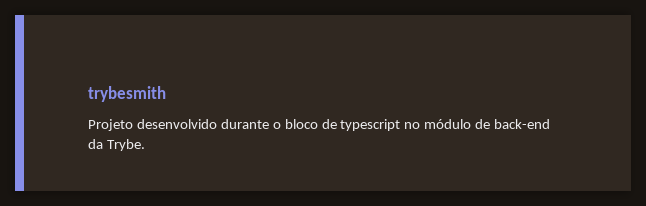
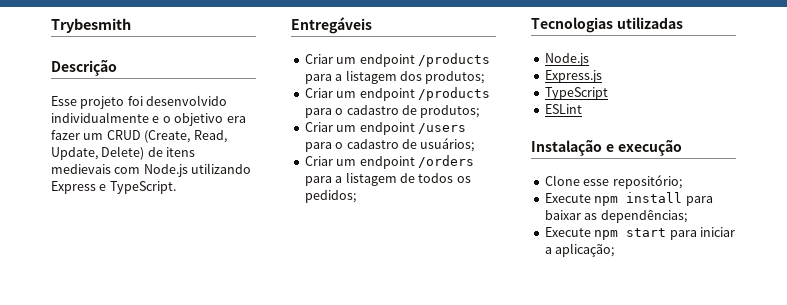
[88,86,166,102] [88,119,551,131] [88,139,145,151] trybesmith // Projeto desenvolvido durante o bloco de typescript no módulo de back-end da Trybe. -> [51,18,131,33] [51,59,117,76] [51,95,228,109] [51,112,246,126] [51,130,227,143] [51,146,196,160] [51,163,252,177] [51,181,176,194] [291,17,372,34] [304,53,490,67] [304,70,485,84] [304,87,490,101] [304,105,480,118] [304,122,466,135] [304,138,475,152] [304,155,474,169] [304,172,471,186] [304,190,356,203] [531,17,683,33] [544,53,589,66] [544,70,602,83] [544,87,608,100] [544,104,582,114] [531,139,682,156] [544,175,682,189] [544,192,713,206] [544,210,687,223] [544,227,735,240] [544,243,615,257] Trybesmith // Descrição // Esse projeto foi desenvolvido individualmente e o objetivo era fazer um CRUD (Create, Read, Update, Delete) de itens medievais com Node.js utilizando Express e TypeScript. // Entregáveis // Criar um endpoint /products para a listagem dos produtos; // Criar um endpoint /products para o cadastro de produtos; // Criar um endpoint /users para o cadastro de usuários; // Criar um endpoint /orders para a listagem de todos os pedidos; // Tecnologias utilizadas // Node.js // Express.js // TypeScript // ESLint // Instalação e execução // Clone esse repositório; // Execute npm install para baixar as dependências; // Execute npm start para iniciar a aplicação;

